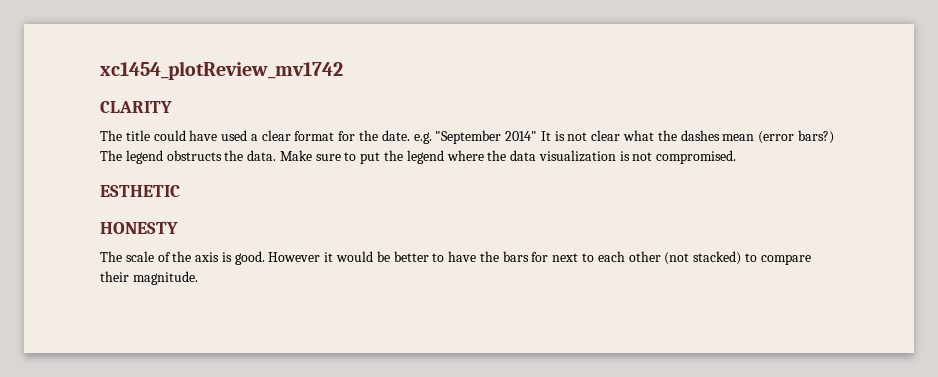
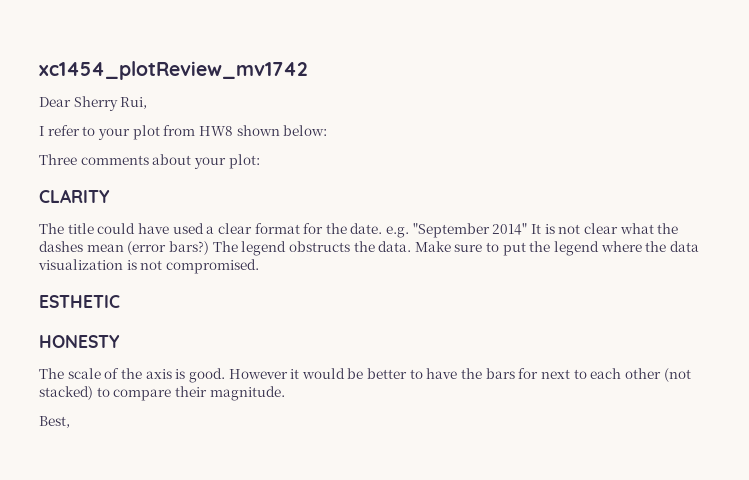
(343, 70) none -> [39,96,148,111] [39,125,328,140] [39,154,260,169] // Dear Sherry Rui, // I refer to your plot from HW8 shown below: // Three comments about your plot:
(198, 278) none -> [39,416,70,428] // Best,

